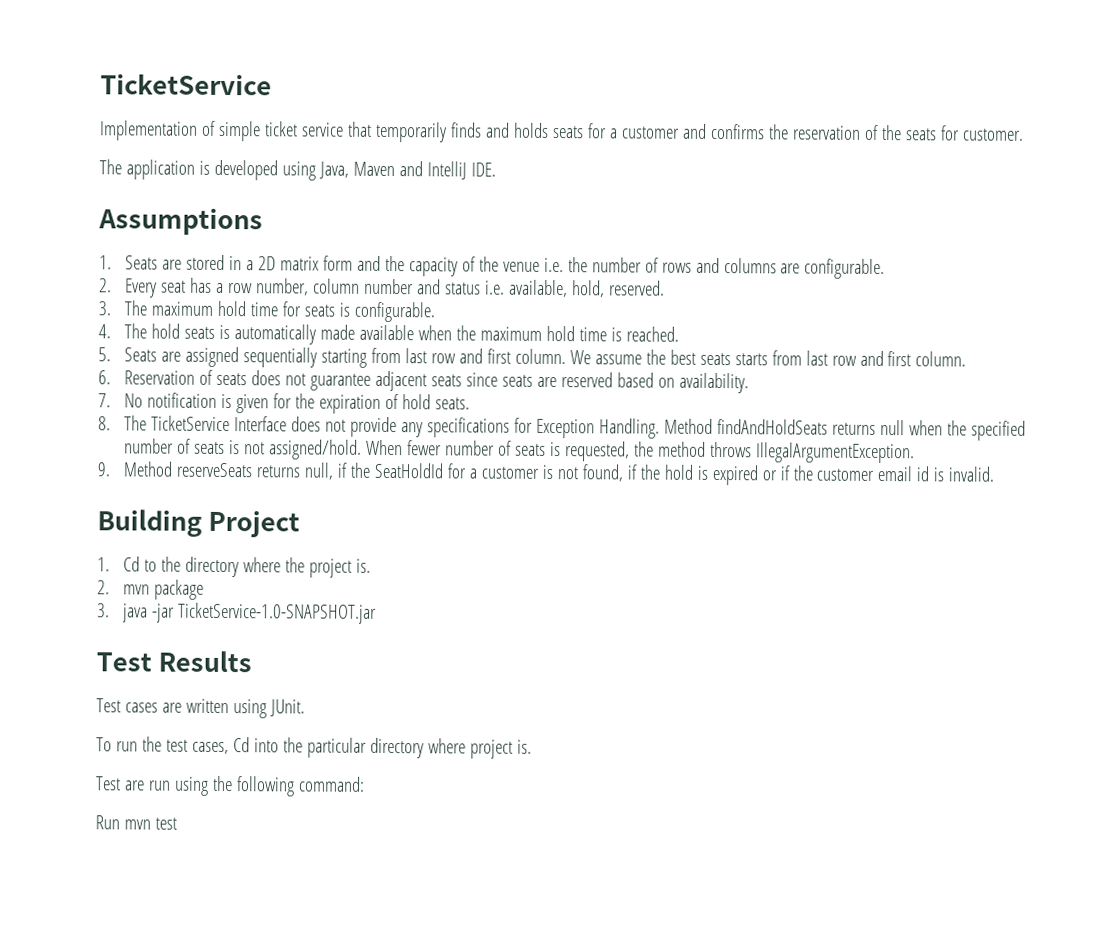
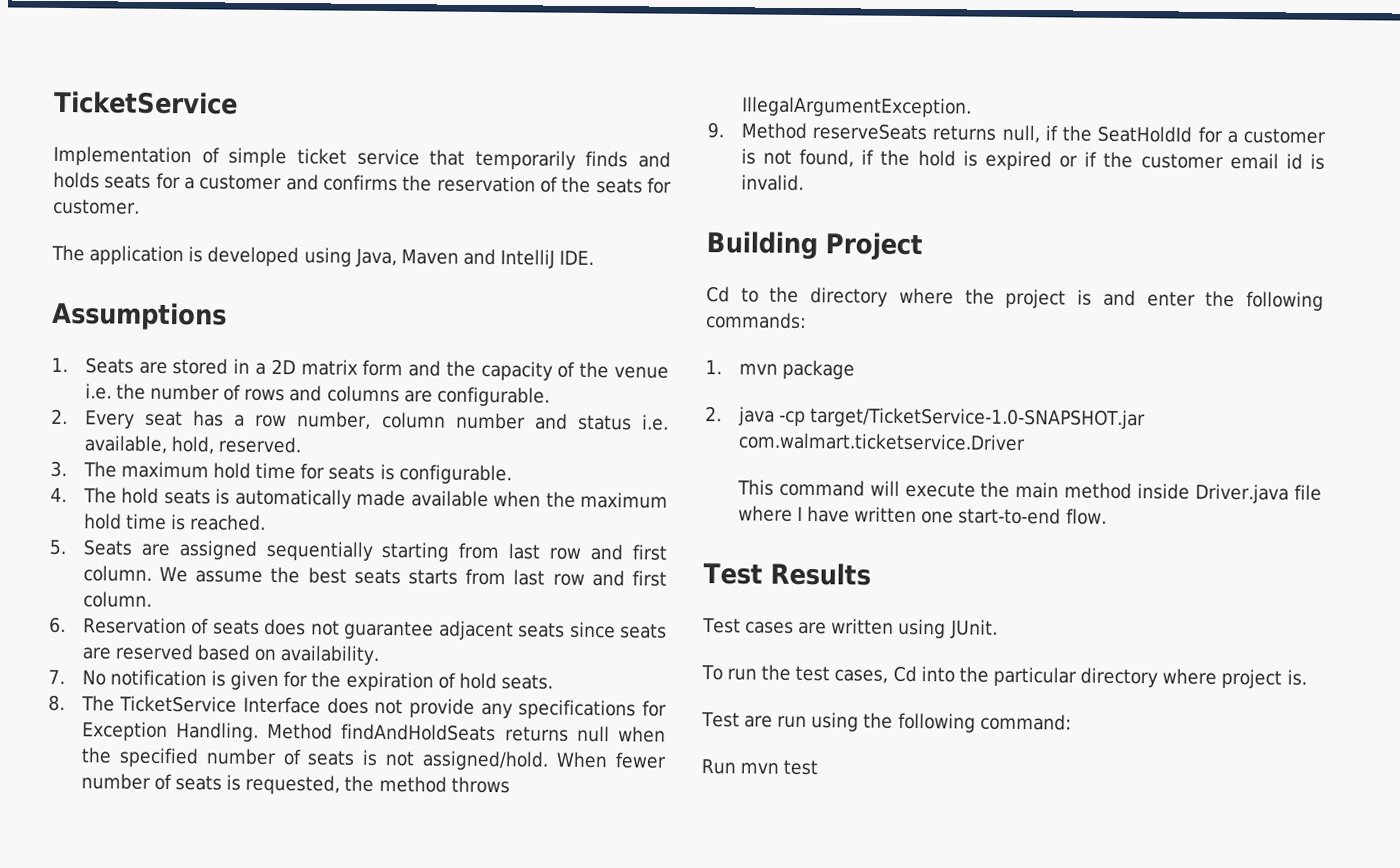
[97,557,110,572] 1. -> (923, 246) none
[355,558,371,573] [97,579,204,600] [97,602,377,624] is. // 2. mvn package // 3. java -jar TicketService-1.0-SNAPSHOT.jar -> [1077,289,1324,311] [705,312,807,329] [705,359,855,380] [705,406,1147,430] [737,432,1026,452] [736,479,1322,504] [737,505,1107,525] is and enter the following commands: // 1. mvn package // 2. java -cp target/TicketService-1.0-SNAPSHOT.jar com.walmart.ticketservice.Driver // This command will execute the main method inside Driver.java file where I have written one start-to-end flow.

